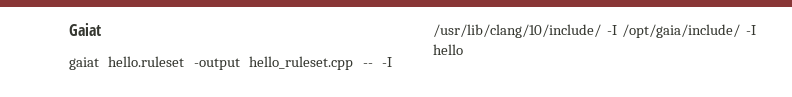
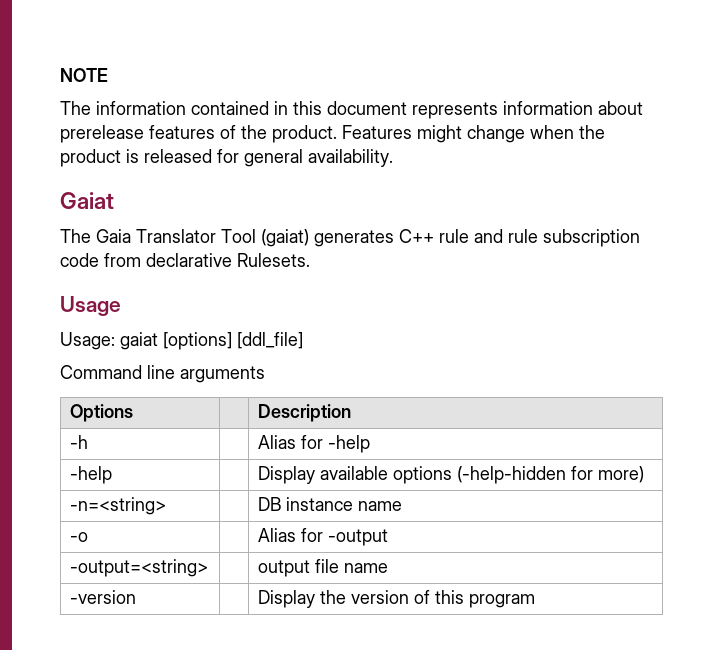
[69,23,101,36] [69,56,392,70] [433,24,756,38] [433,44,463,55] Gaiat // gaiat hello.ruleset -output hello_ruleset.cpp -- -I /usr/lib/clang/10/include/ -I /opt/gaia/include/ -I hello -> [60,68,108,82] [60,101,643,119] [60,125,605,143] [60,149,393,167] [60,192,114,209] [60,229,640,247] [60,253,310,267] [60,296,121,316] [60,332,303,350] [60,365,265,383] [70,404,134,422] [258,404,352,422] [70,435,89,449] [258,435,371,453] [70,466,113,484] [258,466,645,484] [70,497,167,515] [258,497,403,511] [70,532,89,542] [258,528,389,546] [70,559,209,577] [258,559,389,577] [70,590,137,604] [258,590,536,608] NOTE // The information contained in this document represents information about prerelease features of the product. Features might change when the product is released for general availability. // Gaiat // The Gaia Translator Tool (gaiat) generates C++ rule and rule subscription code from declarative Rulesets. // Usage // Usage: gaiat [options] [ddl_file] // Command line arguments // Options | | Description // -h | | Alias for -help // -help | | Display available options (-help-hidden for more) // -n=<string> | | DB instance name // -o | | Alias for -output // -output=<string> | | output file name // -version | | Display the version of this program

